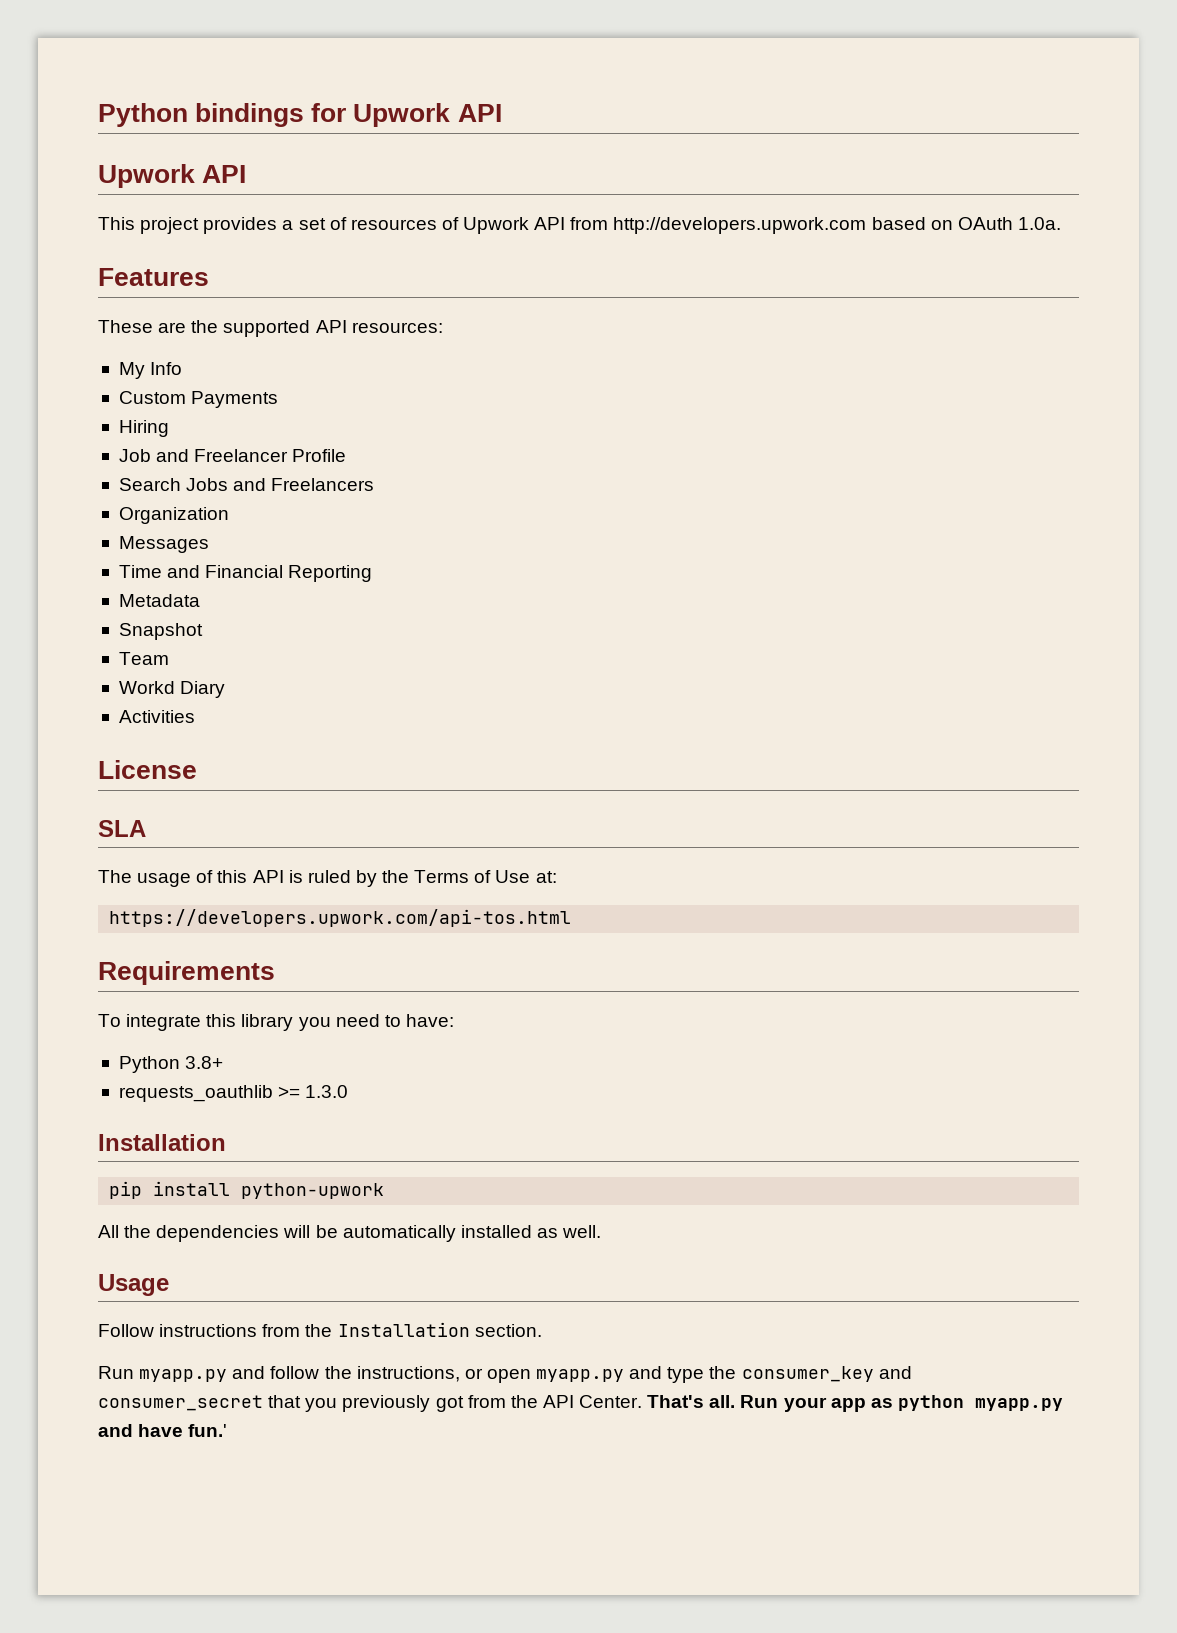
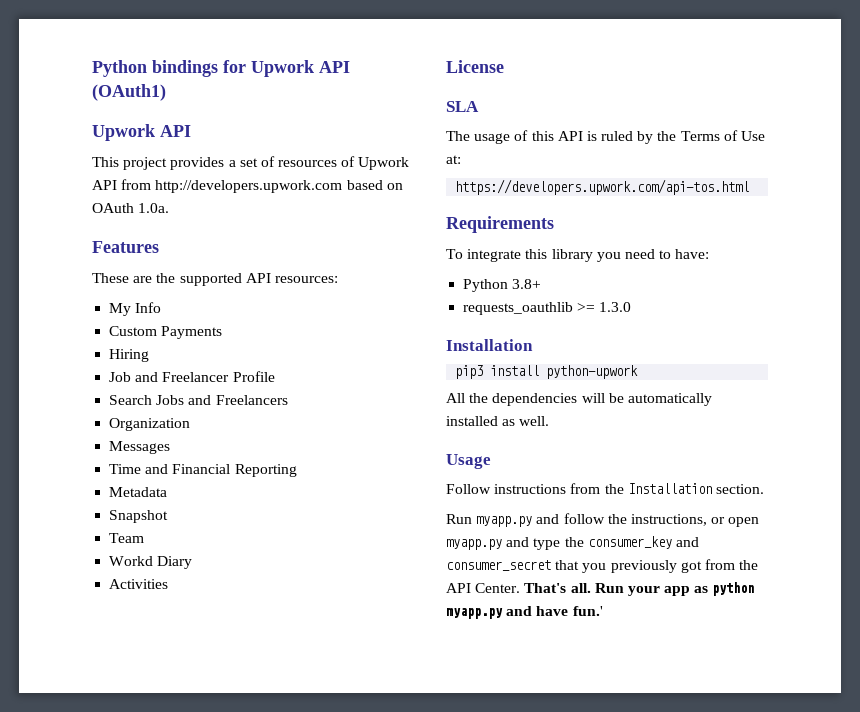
(502, 113) none -> [92,84,166,101] (OAuth1)
[109,1181,143,1199] pip -> [455,365,484,379] pip3

